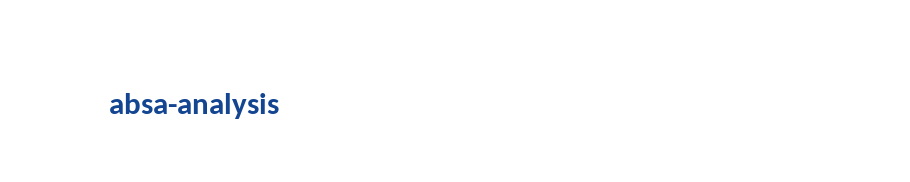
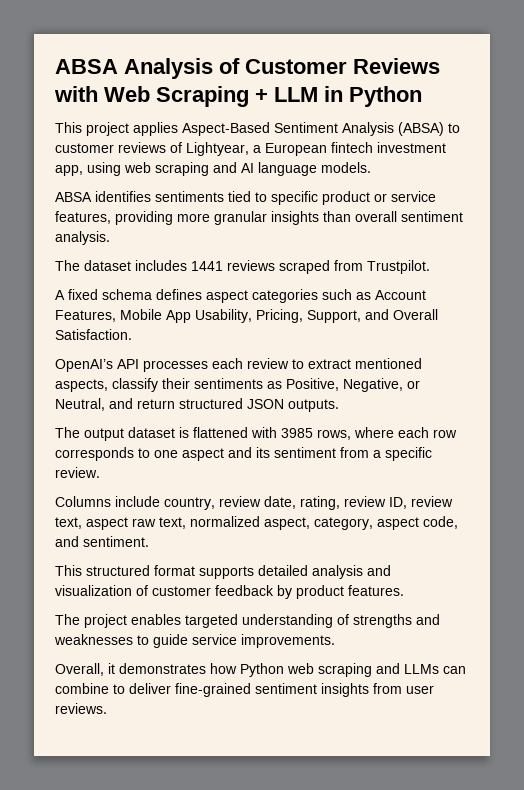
[109,93,279,119] absa-analysis -> [55,58,440,79] [54,86,422,107] [55,122,460,136] [55,142,446,156] [55,162,371,176] [55,191,436,205] [55,211,463,225] [55,231,110,245] [55,260,430,274] [55,289,426,303] [55,309,438,323] [55,329,132,340] [55,358,422,372] [55,378,420,392] [55,398,339,412] [55,427,457,441] [55,447,432,461] [55,467,100,478] [55,496,453,510] [55,516,458,530] [55,536,149,547] [55,565,391,579] [55,585,404,599] [55,614,440,628] [54,634,335,648] [55,663,466,677] [55,683,434,697] [55,703,107,714] ABSA Analysis of Customer Reviews with Web Scraping + LLM in Python // This project applies Aspect-Based Sentiment Analysis (ABSA) to customer reviews of Lightyear, a European fintech investment app, using web scraping and AI language models. // ABSA identifies sentiments tied to specific product or service features, providing more granular insights than overall sentiment analysis. // The dataset includes 1441 reviews scraped from Trustpilot. // A fixed schema defines aspect categories such as Account Features, Mobile App Usability, Pricing, Support, and Overall Satisfaction. // OpenAI’s API processes each review to extract mentioned aspects, classify their sentiments as Positive, Negative, or Neutral, and return structured JSON outputs. // The output dataset is flattened with 3985 rows, where each row corresponds to one aspect and its sentiment from a specific review. // Columns include country, review date, rating, review ID, review text, aspect raw text, normalized aspect, category, aspect code, and sentiment. // This structured format supports detailed analysis and visualization of customer feedback by product features. // The project enables targeted understanding of strengths and weaknesses to guide service improvements. // Overall, it demonstrates how Python web scraping and LLMs can combine to deliver fine-grained sentiment insights from user reviews.

